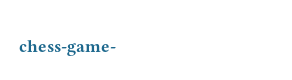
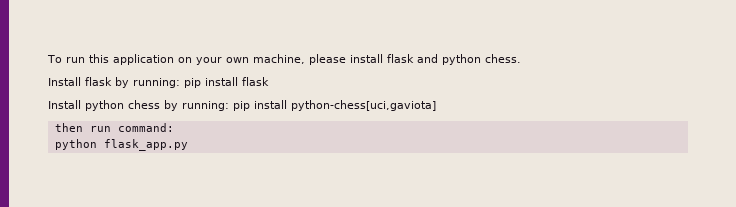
[19,40,116,56] chess-game- -> [47,54,521,65] [48,77,269,88] [48,100,436,111] [54,123,174,132] [54,139,188,151] To run this application on your own machine, please install flask and python chess. // Install flask by running: pip install flask // Install python chess by running: pip install python-chess[uci,gaviota] // then run command: // python flask_app.py

